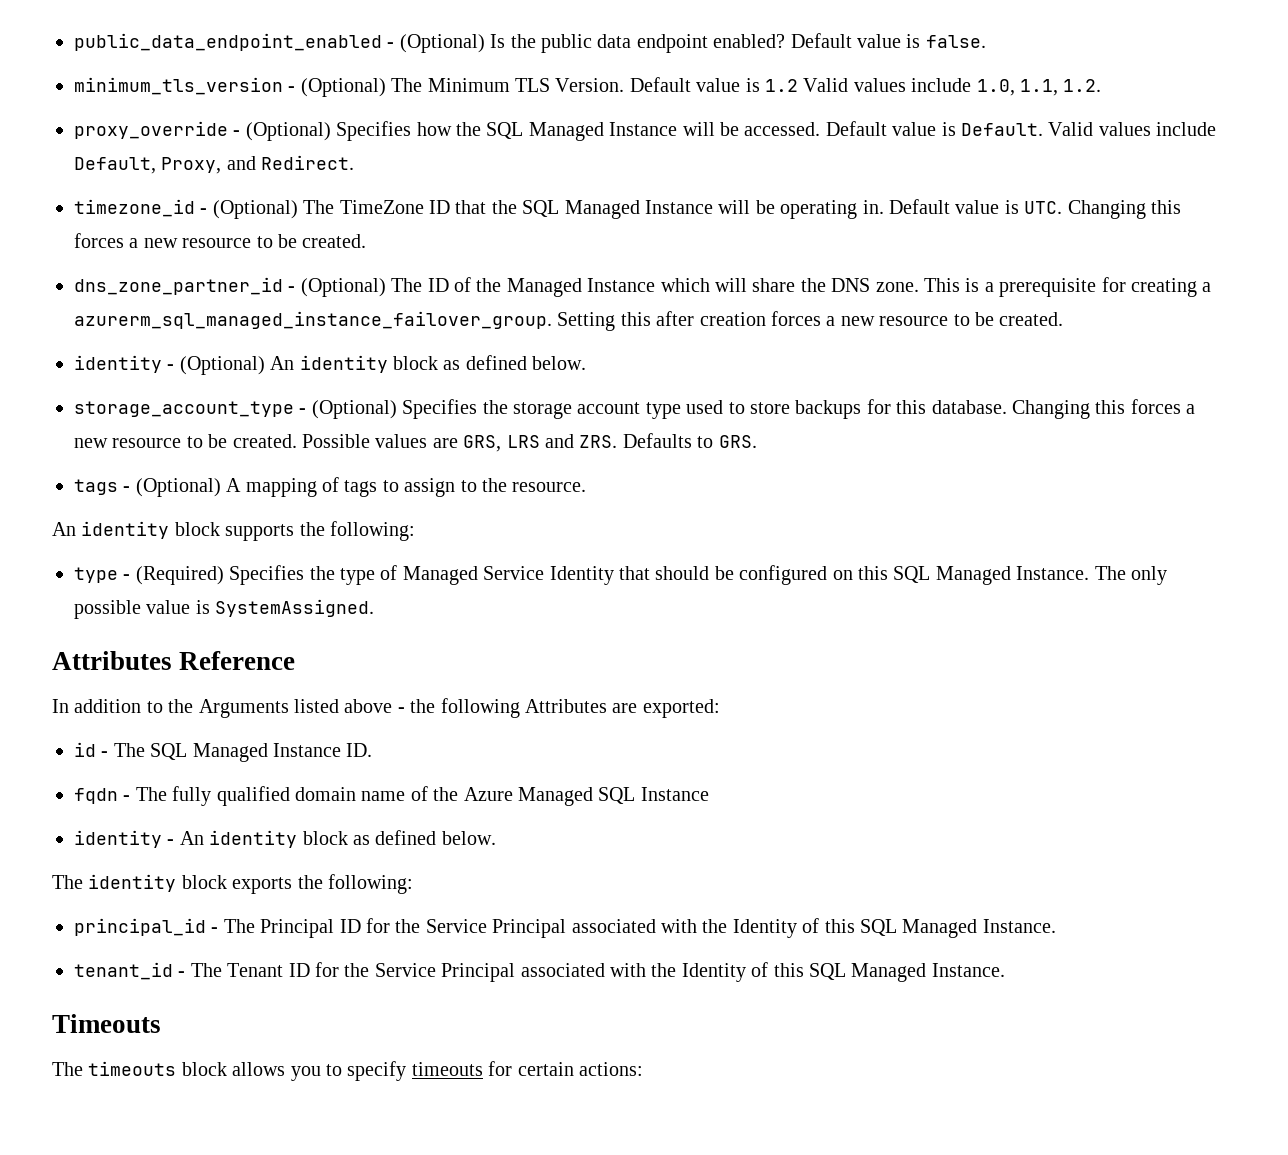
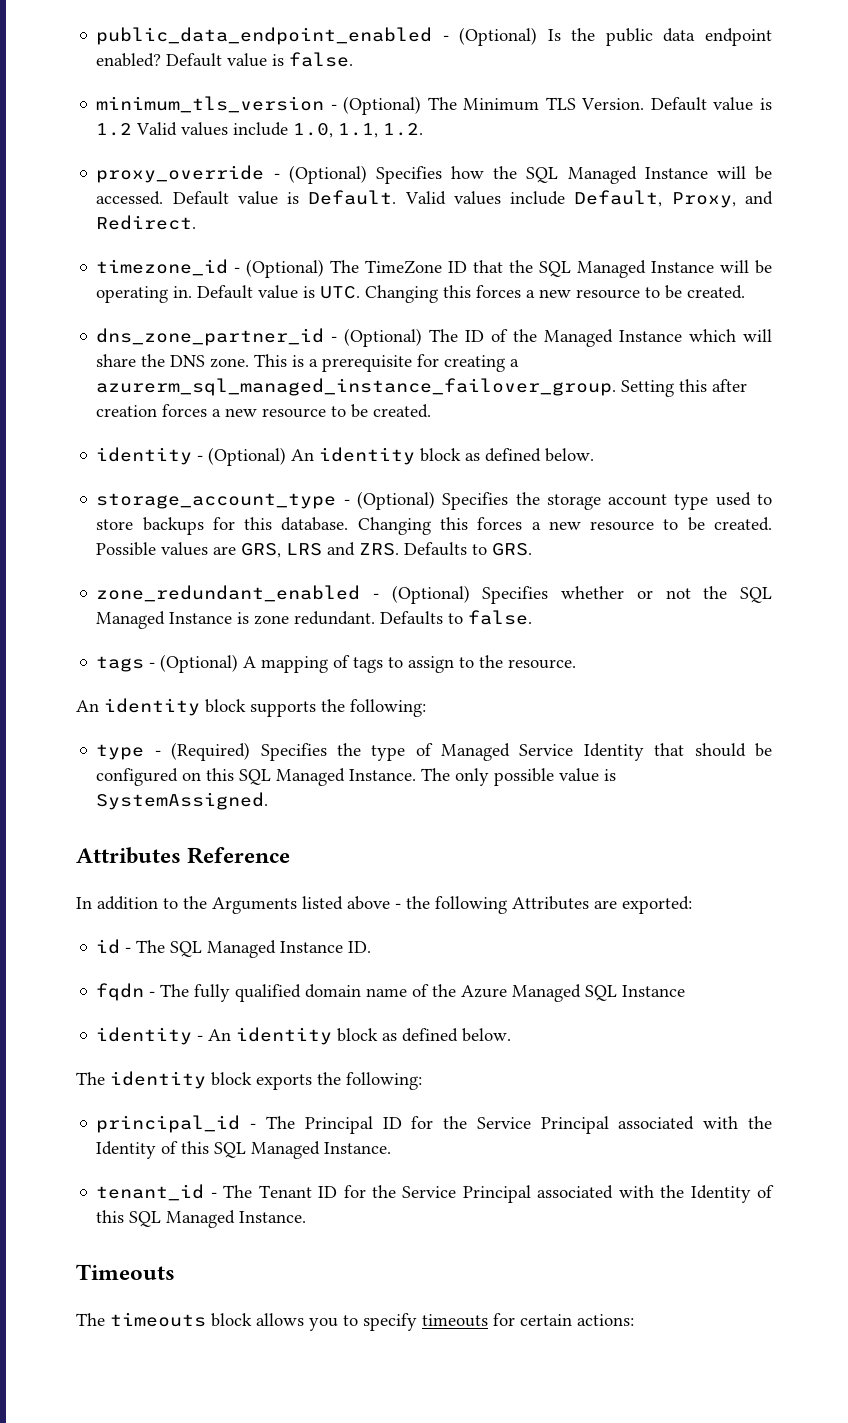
(757, 441) none -> [96,585,772,604] [96,610,533,629] // zone_redundant_enabled - (Optional) Specifies whether or not the SQL Managed Instance is zone redundant. Defaults to false.

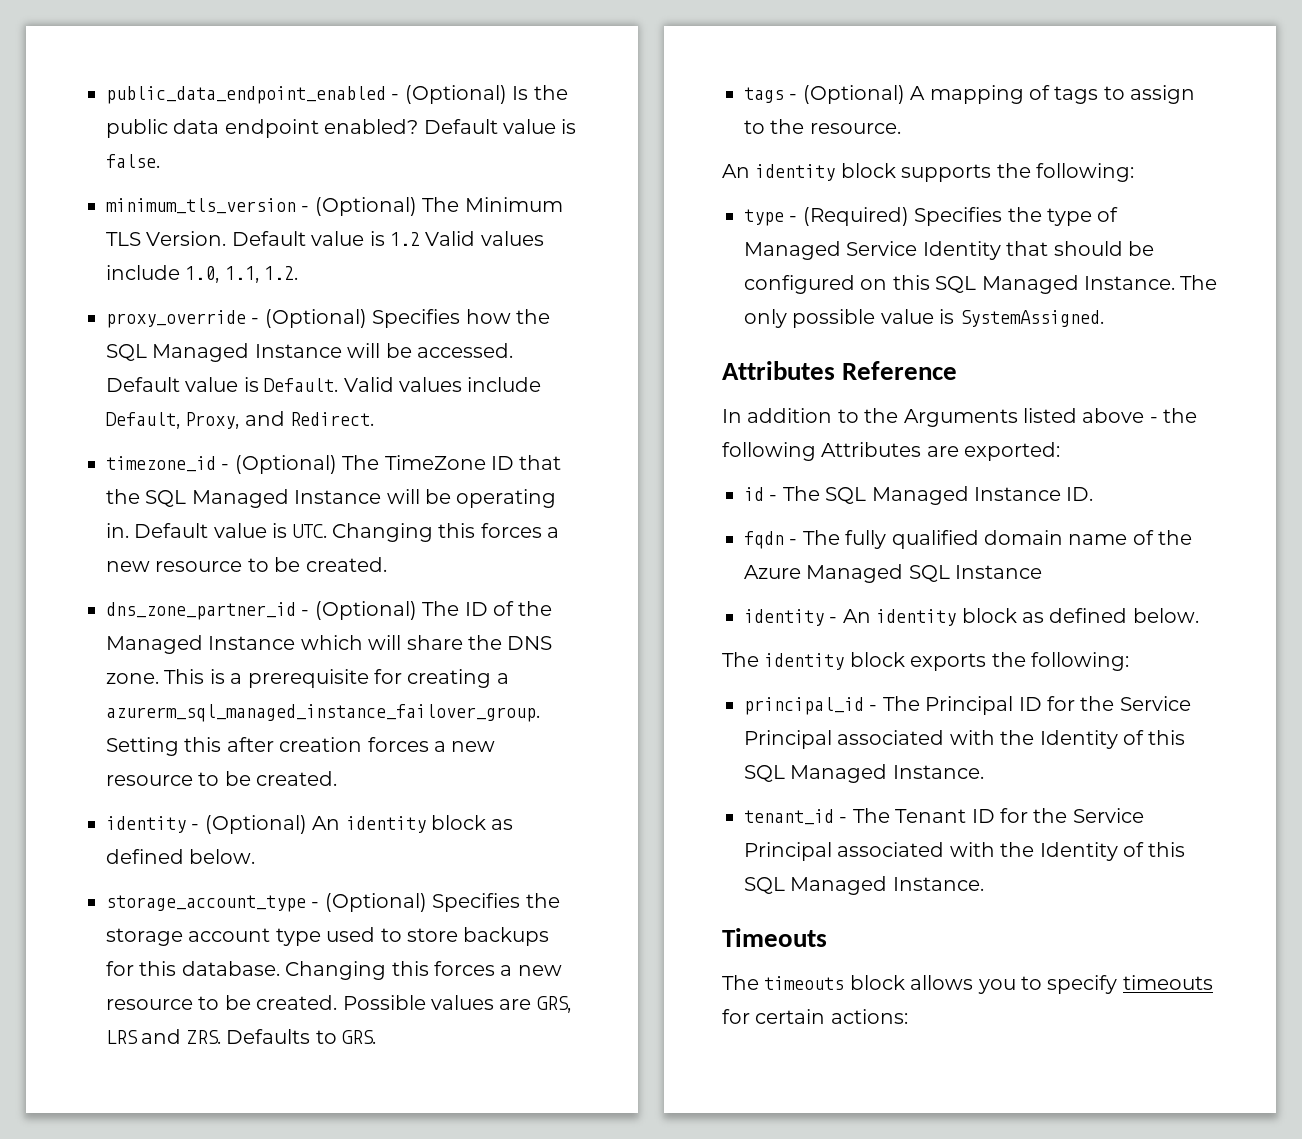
[96,585,772,604] [96,610,533,629] // zone_redundant_enabled - (Optional) Specifies whether or not the SQL Managed Instance is zone redundant. Defaults to false. -> (376, 1037) none

